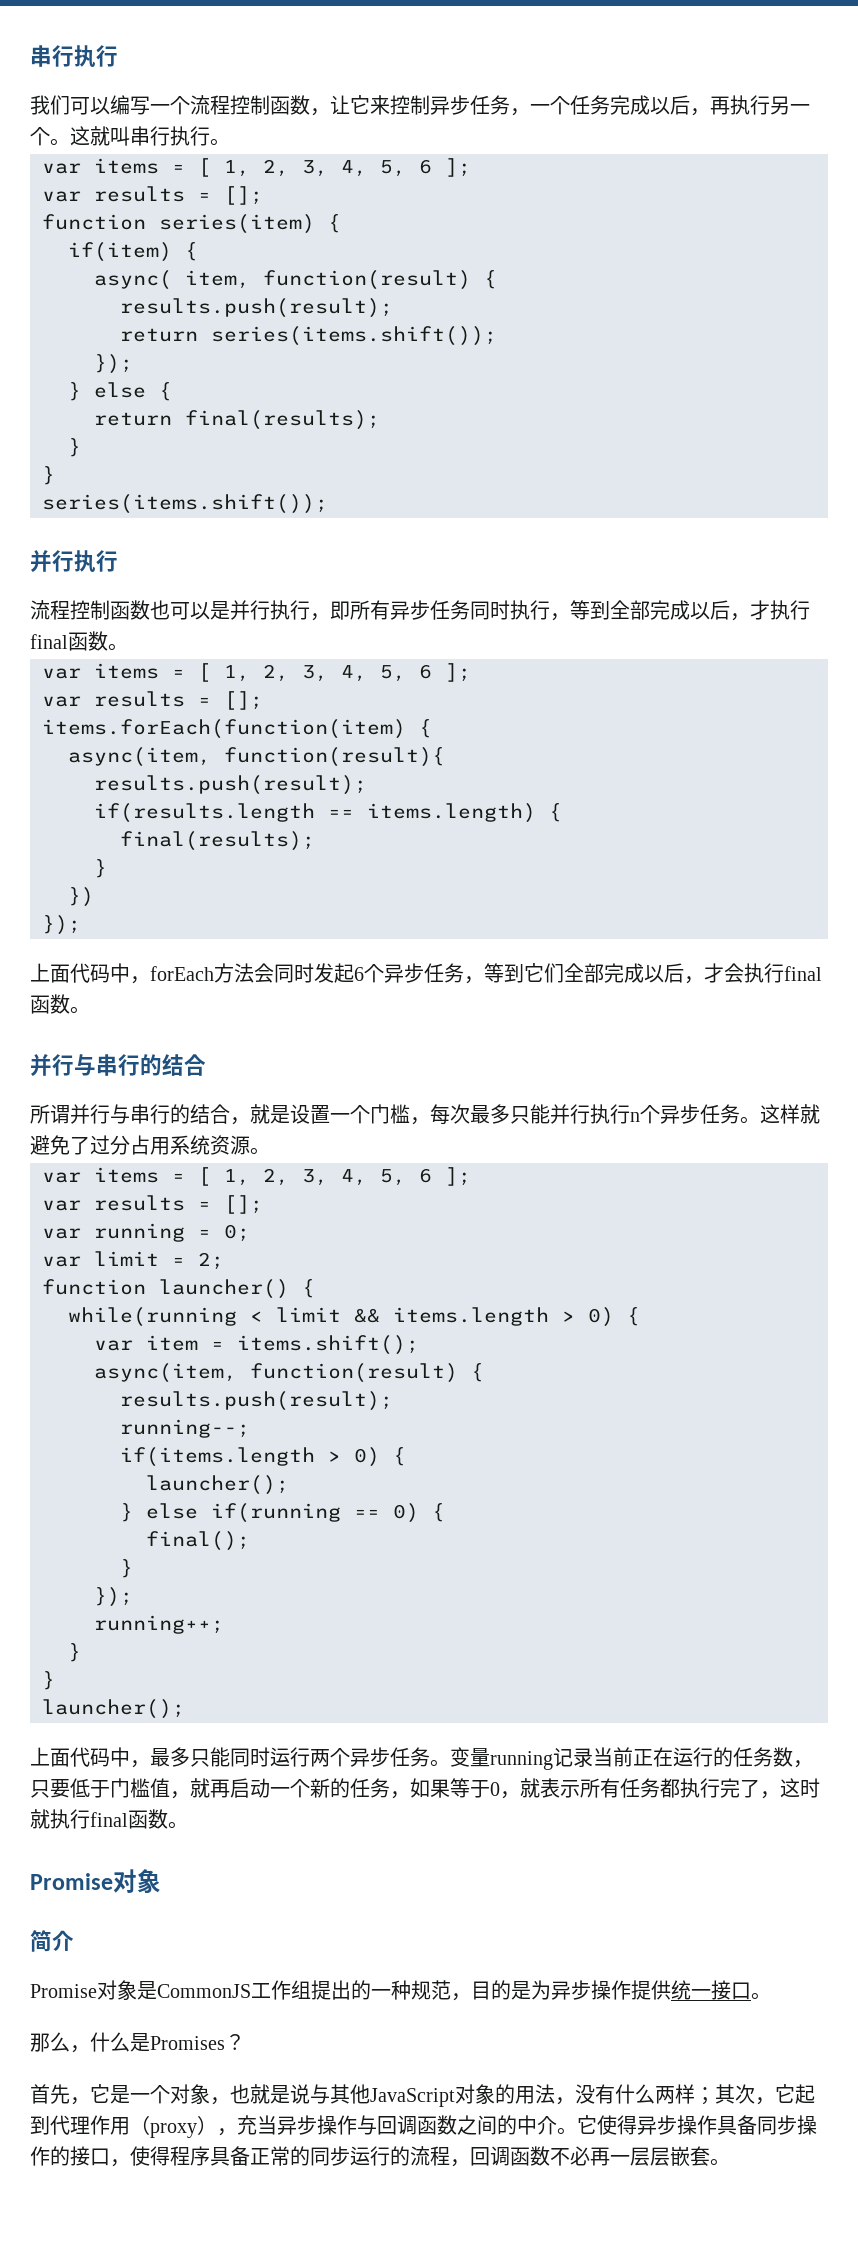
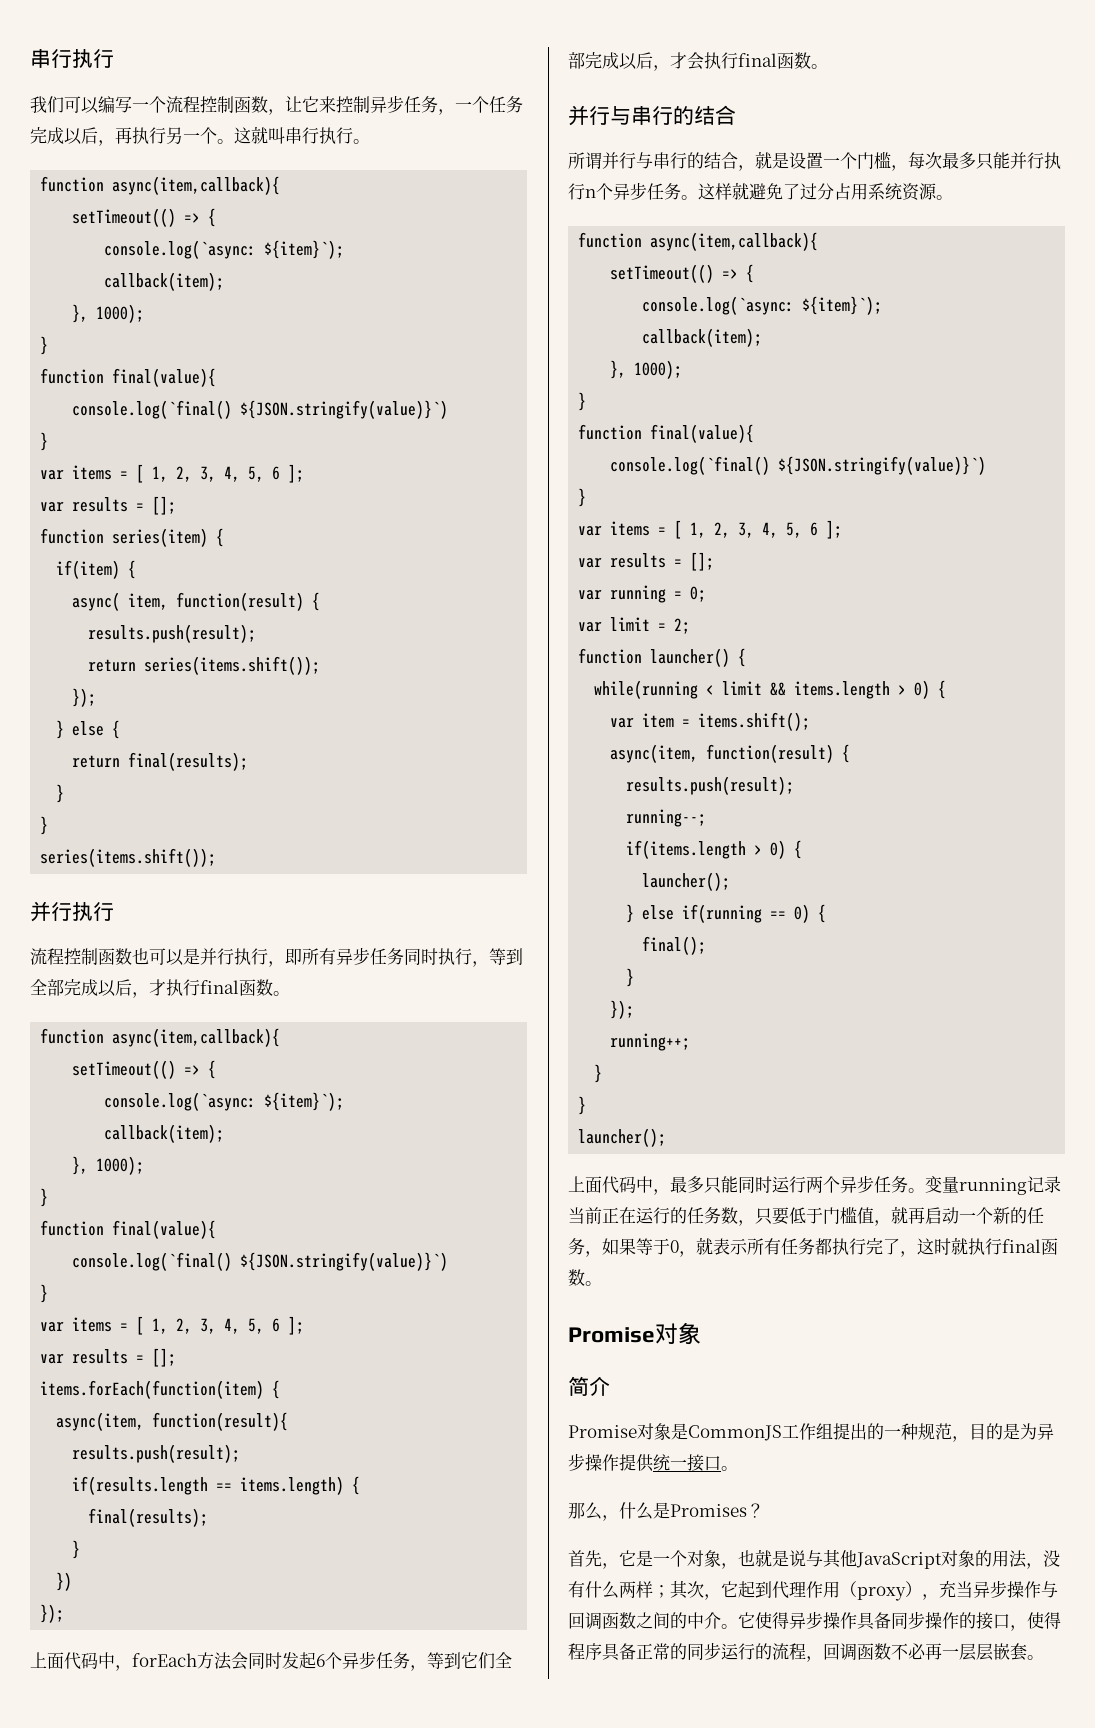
(230, 142) none -> [40,176,281,195] [72,208,217,227] [104,240,345,259] [104,272,225,291] [72,304,145,323] [40,336,49,355] [40,368,217,387] [72,400,449,419] [40,432,49,451] // function async(item,callback){ // setTimeout(() => { // console.log(`async: ${item}`); // callback(item); // }, 1000); // } // function final(value){ // console.log(`final() ${JSON.stringify(value)}`) // }
(128, 647) none -> [40,1028,281,1047] [72,1060,217,1079] [104,1092,345,1111] [104,1124,225,1143] [72,1156,145,1175] [40,1188,49,1207] [40,1220,217,1239] [72,1252,449,1271] [40,1284,49,1303] // function async(item,callback){ // setTimeout(() => { // console.log(`async: ${item}`); // callback(item); // }, 1000); // } // function final(value){ // console.log(`final() ${JSON.stringify(value)}`) // }
(270, 1151) none -> [578,232,819,251] [610,264,755,283] [642,296,883,315] [642,328,763,347] [610,360,683,379] [578,392,587,411] [578,424,755,443] [610,456,987,475] [578,488,587,507] // function async(item,callback){ // setTimeout(() => { // console.log(`async: ${item}`); // callback(item); // }, 1000); // } // function final(value){ // console.log(`final() ${JSON.stringify(value)}`) // }

